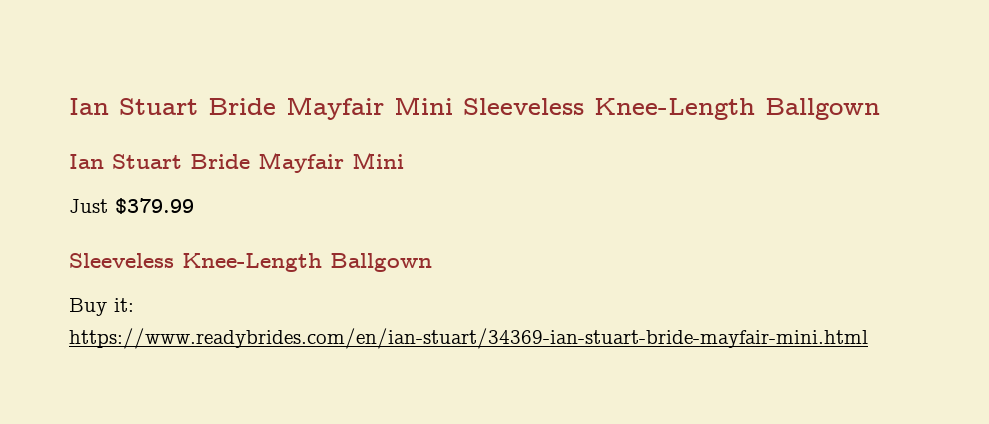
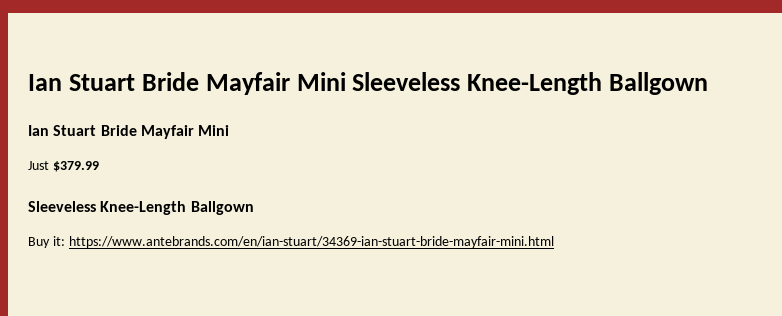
[69,328,868,349] https://www.readybrides.com/en/ian-stuart/34369-ian-stuart-bride-mayfair-mini.html -> [68,236,554,248] https://www.antebrands.com/en/ian-stuart/34369-ian-stuart-bride-mayfair-mini.html

